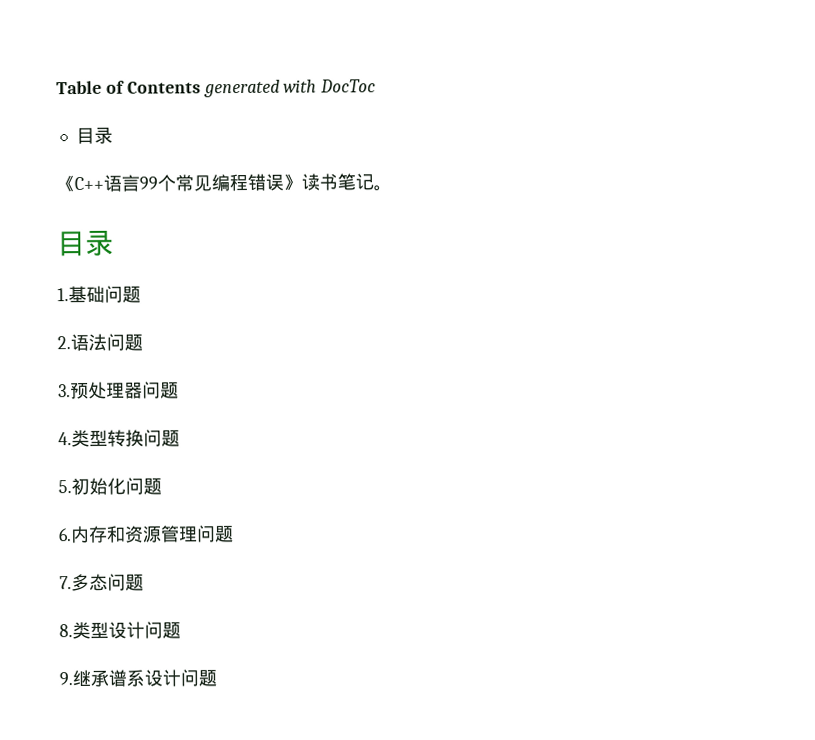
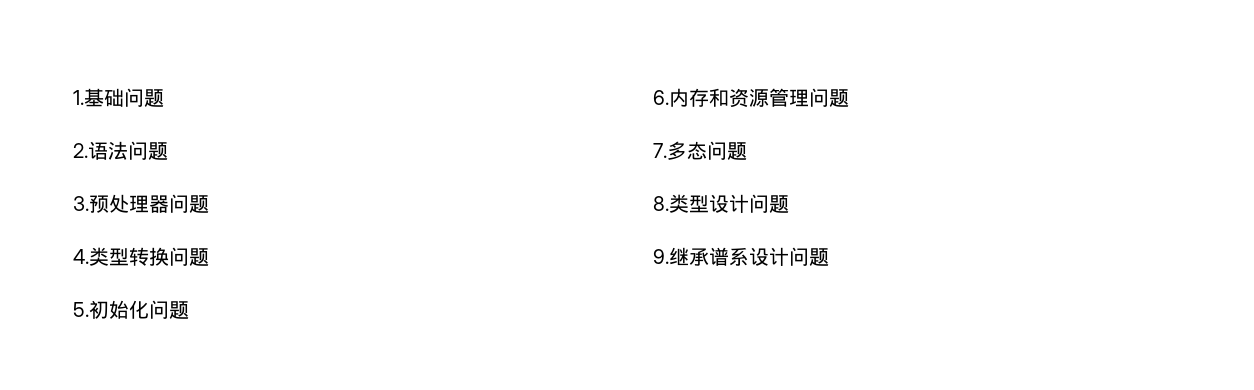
[56,79,377,98] [75,126,113,145] [56,173,392,193] [57,230,114,257] Table of Contents generated with DocToc // 目录 // 《C++语言99个常见编程错误》读书笔记。 // 目录 // -> (73, 97) none

